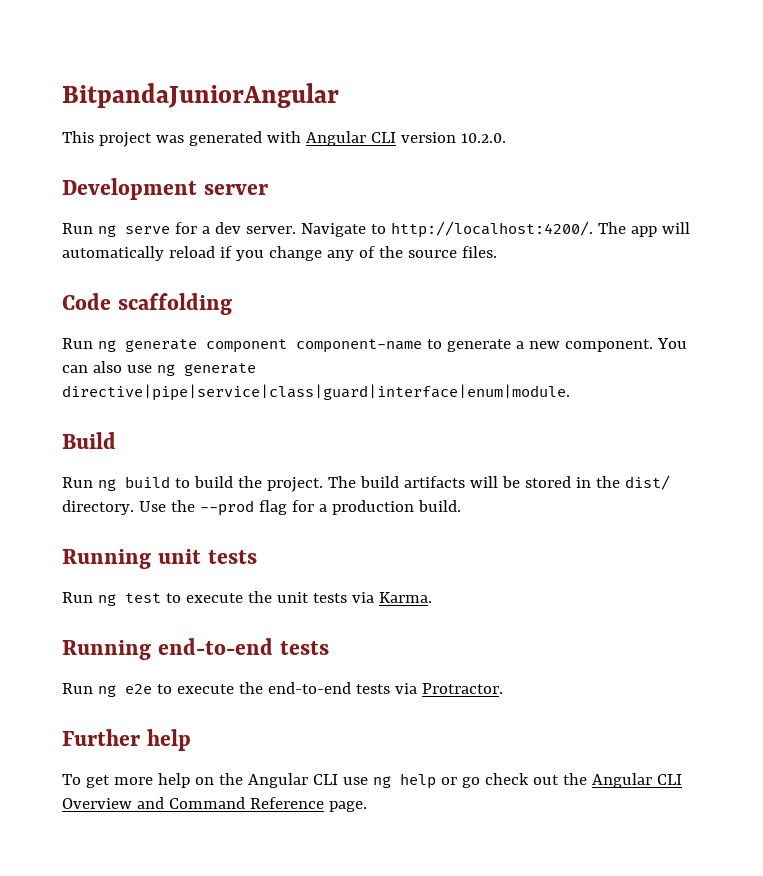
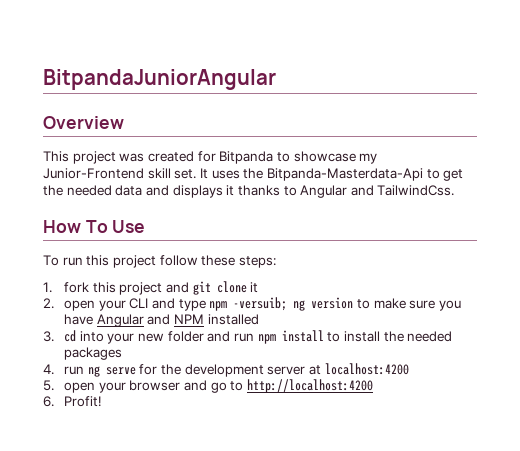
(339, 95) none -> [43,116,124,129] // Overview
[188,131,506,146] [62,178,268,200] [62,221,690,238] [62,246,497,261] [62,293,232,315] [62,338,687,353] [62,361,256,376] [62,384,570,401] [62,432,116,449] [62,475,670,492] [62,500,461,516] [62,549,257,569] [62,591,432,606] [62,638,329,660] [62,682,503,697] [62,729,191,751] [62,773,682,789] [62,797,367,812] generated with Angular CLI version 10.2.0. // Development server // Run ng serve for a dev server. Navigate to http://localhost:4200/. The app will automatically reload if you change any of the source files. // Code scaffolding // Run ng generate component component-name to generate a new component. You can also use ng generate directive|pipe|service|class|guard|interface|enum|module. // Build // Run ng build to build the project. The build artifacts will be stored in the dist/ directory. Use the --prod flag for a production build. // Running unit tests // Run ng test to execute the unit tests via Karma. // Running end-to-end tests // Run ng e2e to execute the end-to-end tests via Protractor. // Further help // To get more help on the Angular CLI use ng help or go check out the Angular CLI Overview and Command Reference page. -> [147,151,378,164] [43,168,464,181] [43,185,455,198] [43,220,146,233] [43,255,276,268] [43,281,259,295] [43,297,461,311] [64,314,259,327] [43,330,453,344] [64,347,123,360] [43,363,409,377] [43,379,374,393] [43,396,102,407] created for Bitpanda to showcase my Junior-Frontend skill set. It uses the Bitpanda-Masterdata-Api to get the needed data and displays it thanks to Angular and TailwindCss. // How To Use // To run this project follow these steps: // 1. fork this project and git clone it // 2. open your CLI and type npm -versuib; ng version to make sure you have Angular and NPM installed // 3. cd into your new folder and run npm install to install the needed packages // 4. run ng serve for the development server at localhost:4200 // 5. open your browser and go to http://localhost:4200 // 6. Profit!

